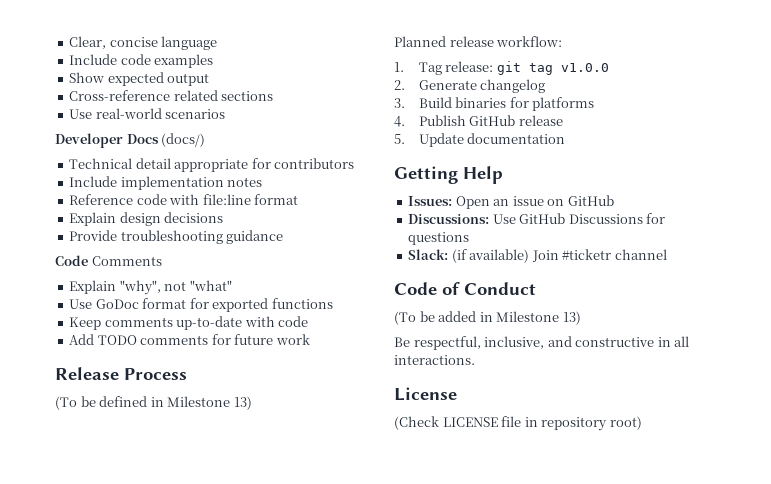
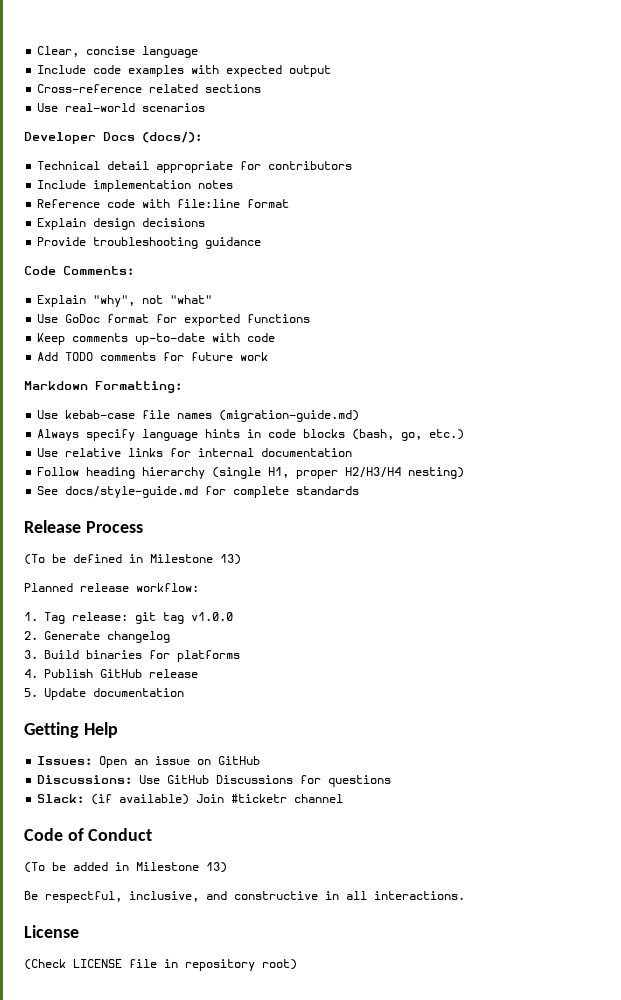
[69,72,105,83] // Show -> [191,65,220,74] with
[161,133,206,147] (docs/) -> [142,131,202,143] (docs/):
[91,256,162,266] Comments -> [63,266,134,275] Comments:
(310, 339) none -> [24,381,182,393] [37,410,360,422] [37,429,465,441] [37,448,353,457] [37,467,465,479] [37,486,360,498] // Markdown Formatting: // Use kebab-case file names (migration-guide.md) // Always specify language hints in code blocks (bash, go, etc.) // Use relative links for internal documentation // Follow heading hierarchy (single H1, proper H2/H3/H4 nesting) // See docs/style-guide.md for complete standards

